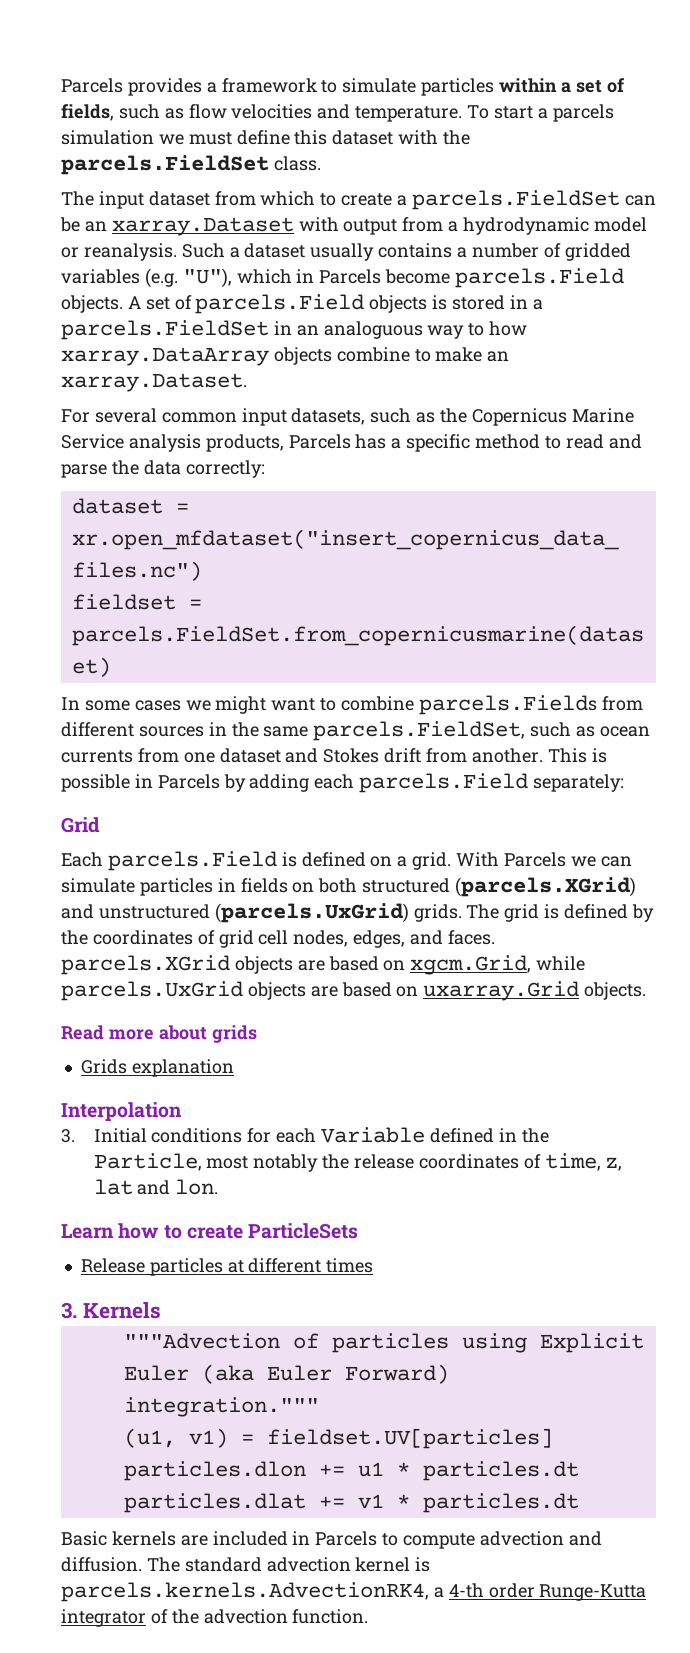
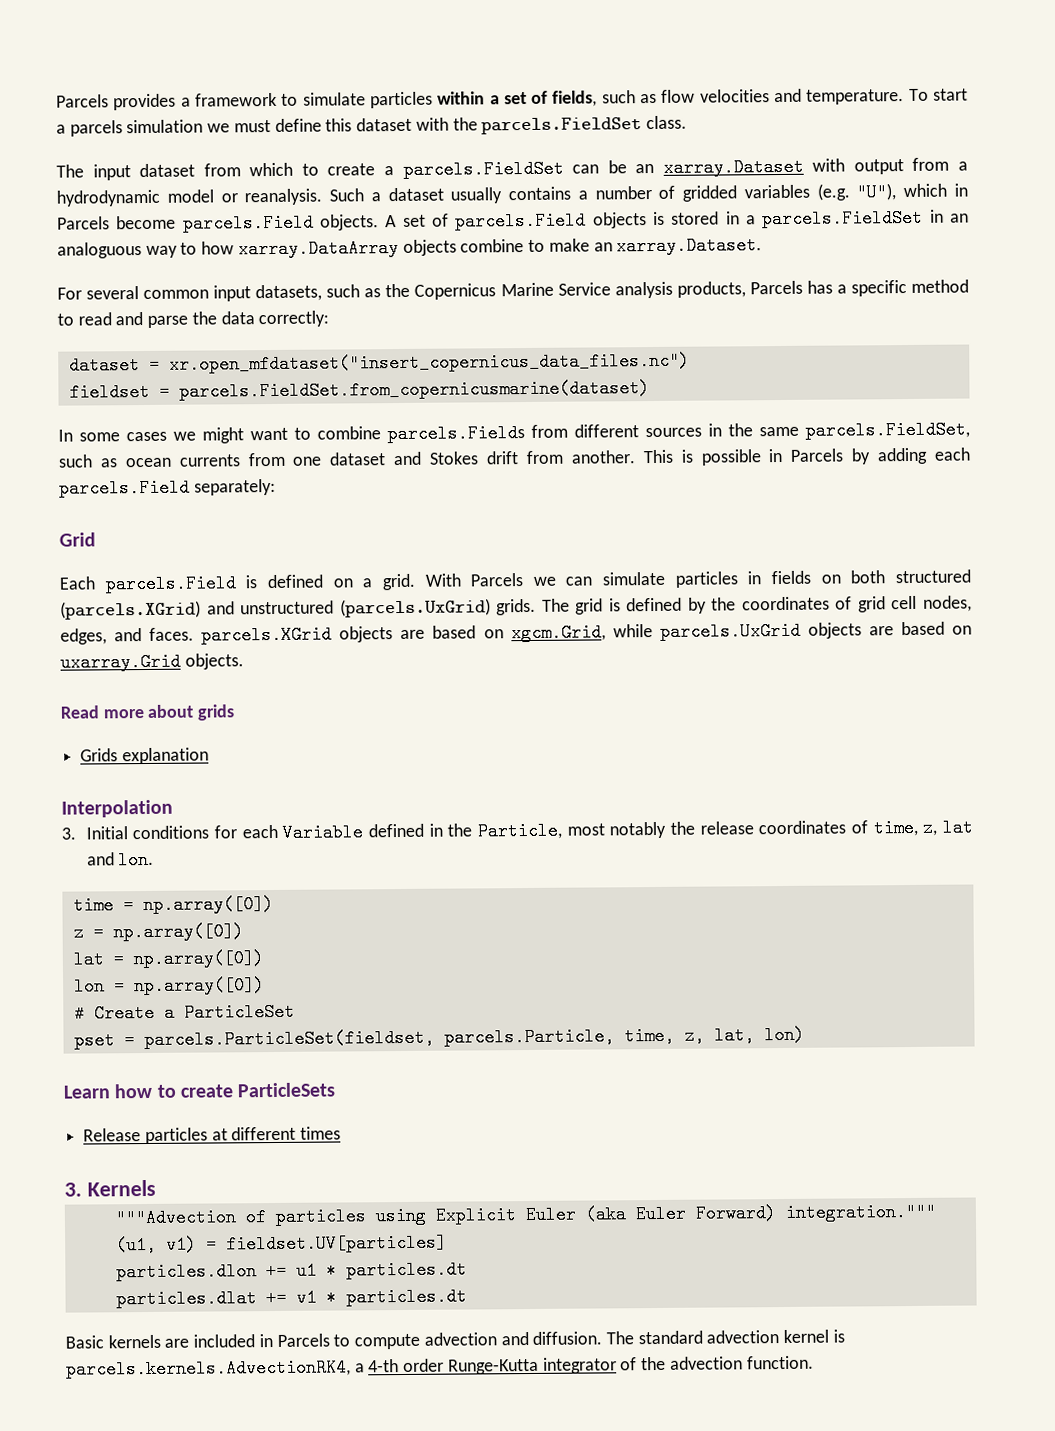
(219, 1187) none -> [72,895,274,915] [72,922,244,942] [72,949,264,969] [73,976,265,996] [73,1002,295,1023] [73,1025,805,1050] // time = np.array([0]) // z = np.array([0]) // lat = np.array([0]) // lon = np.array([0]) // # Create a ParticleSet // pset = parcels.ParticleSet(fieldset, parcels.Particle, time, z, lat, lon)

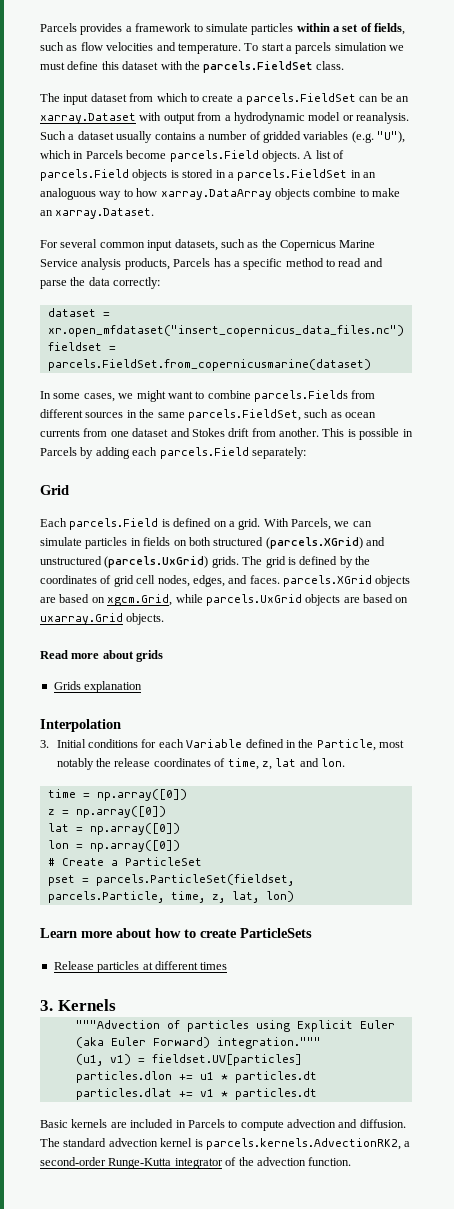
[402,214,426,227] set -> [315,150,331,159] list
[126,431,167,442] cases -> [83,393,115,402] cases,
[470,573,524,587] Parcels -> [291,518,331,530] Parcels,
(110, 1092) none -> [81,928,151,938] more about
[66,1358,445,1379] parcels.kernels.AdvectionRK4, a 4-th order -> [205,1138,411,1150] [40,1157,106,1166] parcels.kernels.AdvectionRK2, a second-order

